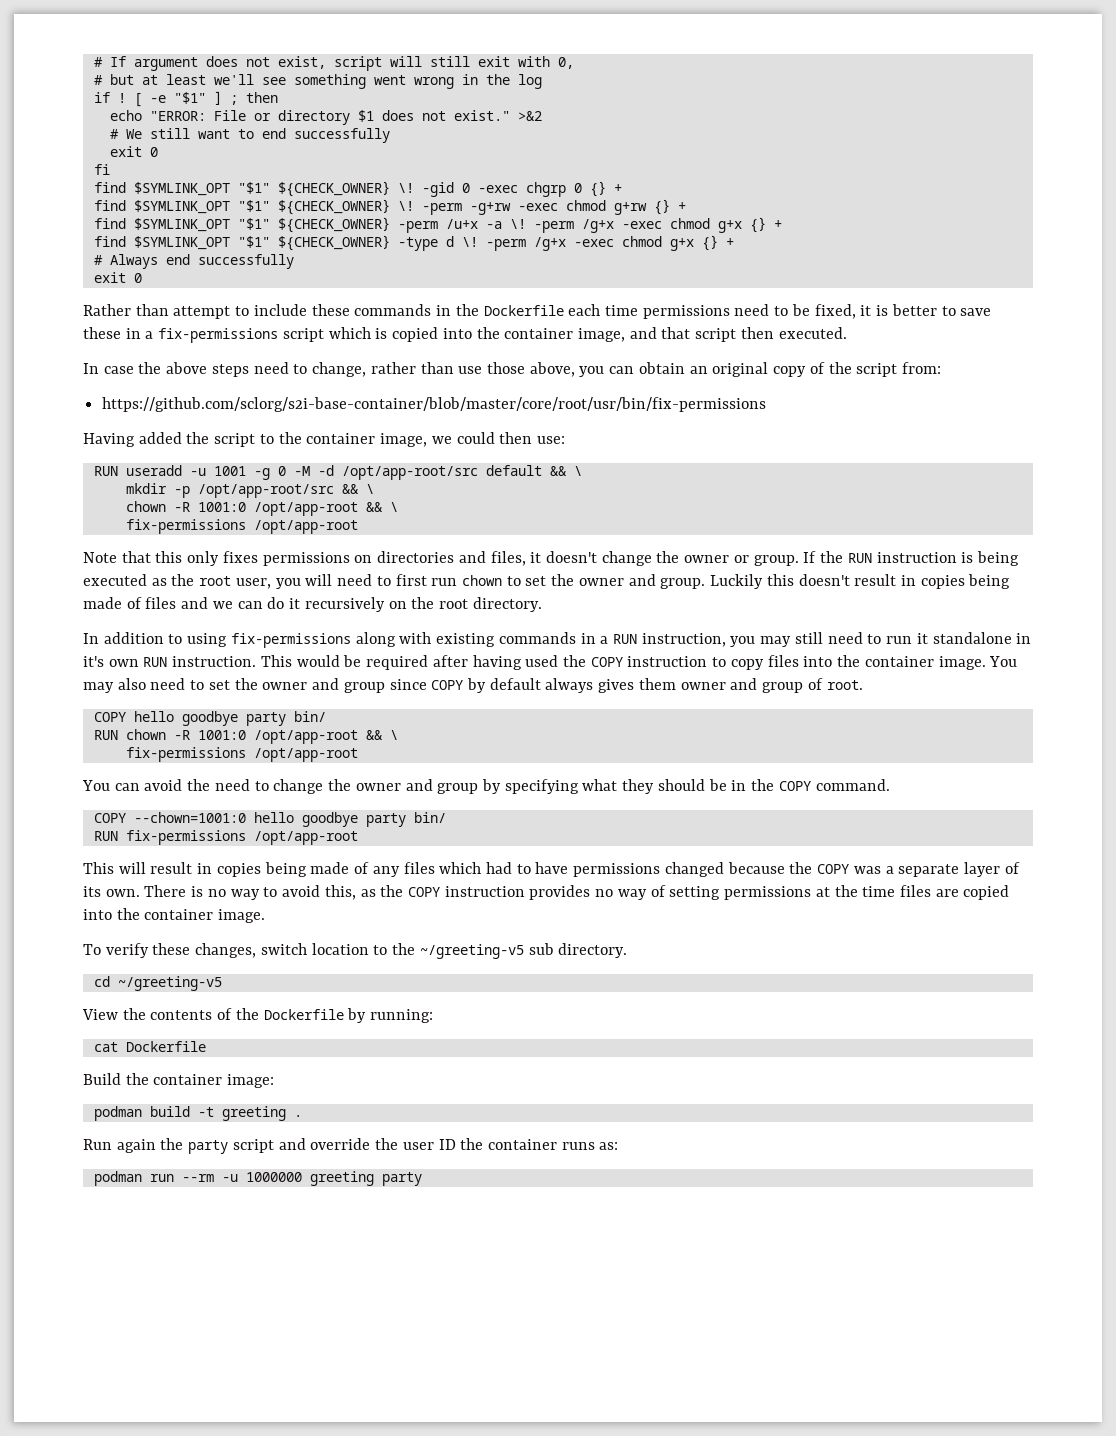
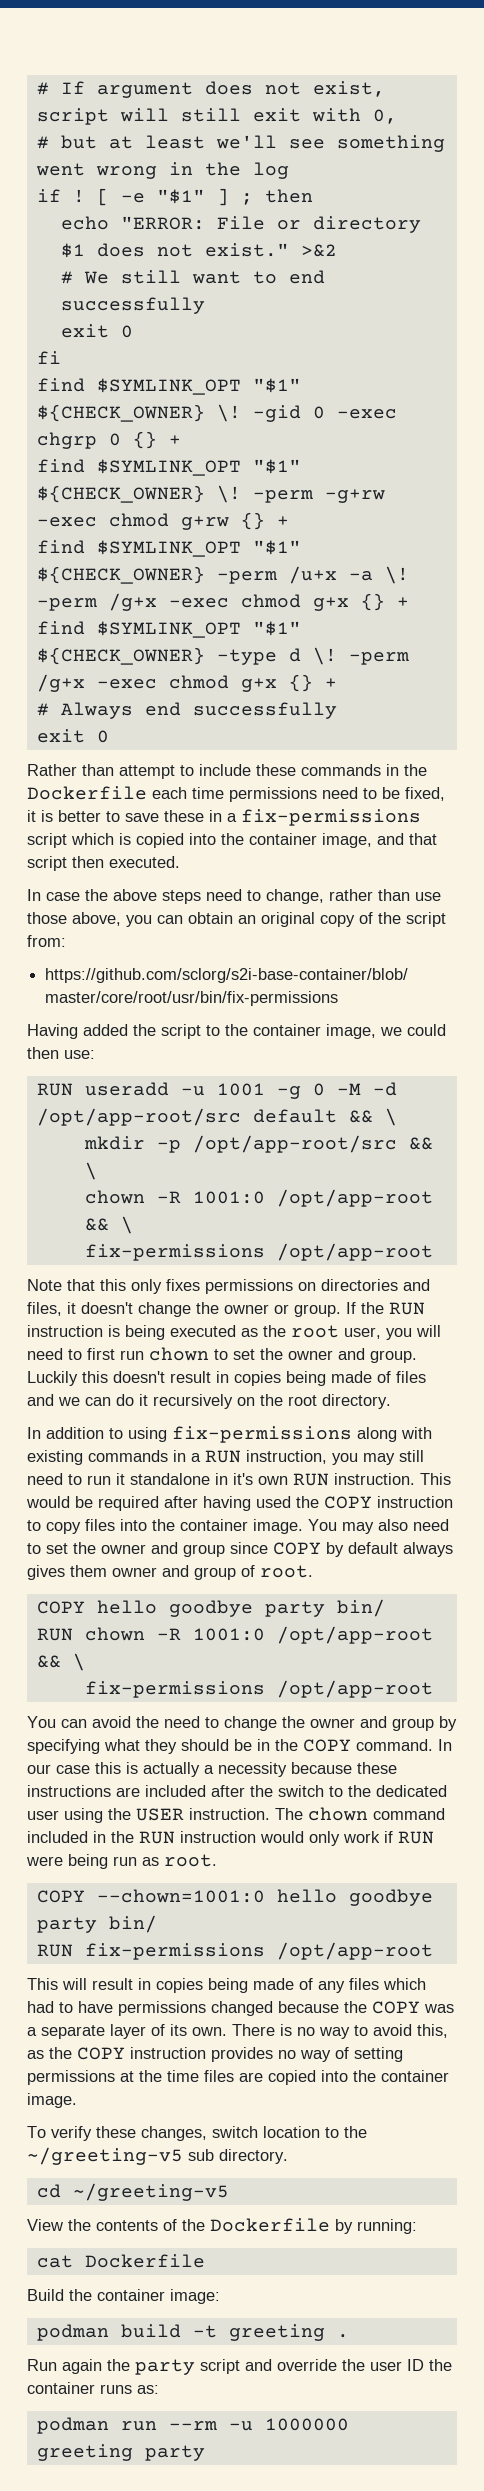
(890, 785) none -> [438,1739,452,1751] [27,1762,397,1777] [27,1785,447,1797] [27,1807,445,1823] [27,1831,434,1846] [26,1854,217,1869] In our case this is actually a necessity because these instructions are included after the switch to the dedicated user using the USER instruction. The chown command included in the RUN instruction would only work if RUN were being run as root.

